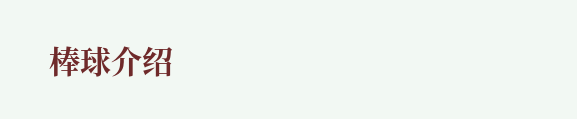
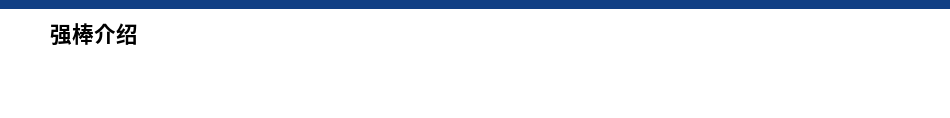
[49,46,111,77] 棒球 -> [50,23,94,46] 强棒

